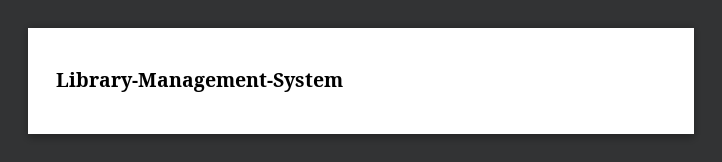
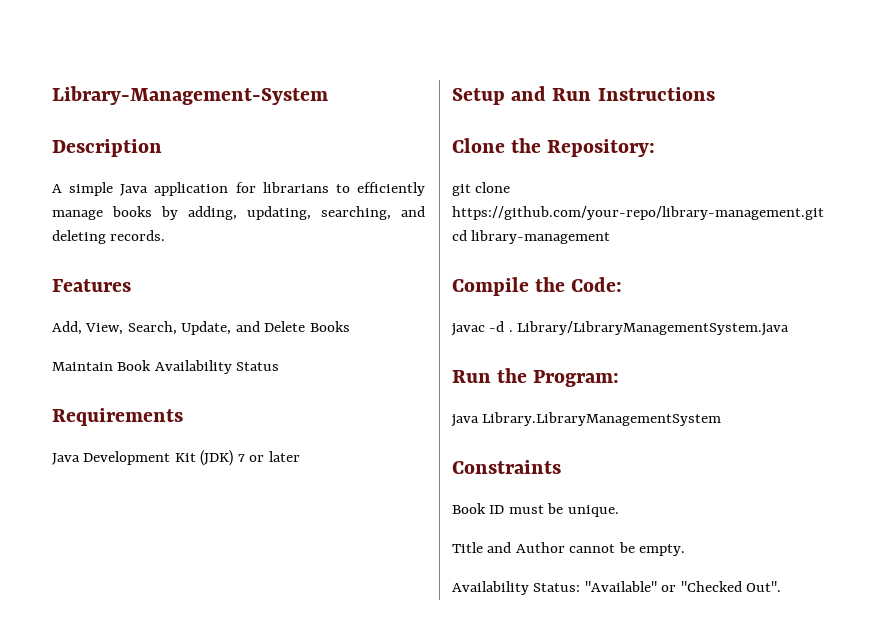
(343, 82) none -> [52,139,162,157] [52,182,425,196] [52,206,425,220] [52,230,166,244] [52,279,131,292] [52,321,350,335] [52,360,280,374] [52,408,183,426] [52,450,300,466] [452,86,715,105] [452,138,656,157] [452,182,511,196] [452,206,824,220] [452,230,611,244] [452,277,623,296] [451,321,790,336] [452,368,620,387] [451,412,722,427] [452,460,561,474] [452,503,619,517] [452,542,686,556] [452,581,782,595] // Description // A simple Java application for librarians to efficiently manage books by adding, updating, searching, and deleting records. // Features // Add, View, Search, Update, and Delete Books // Maintain Book Availability Status // Requirements // Java Development Kit (JDK) 7 or later // Setup and Run Instructions // Clone the Repository: // git clone https://github.com/your-repo/library-management.git cd library-management // Compile the Code: // javac -d . Library/LibraryManagementSystem.java // Run the Program: // java Library.LibraryManagementSystem // Constraints // Book ID must be unique. // Title and Author cannot be empty. // Availability Status: "Available" or "Checked Out".

